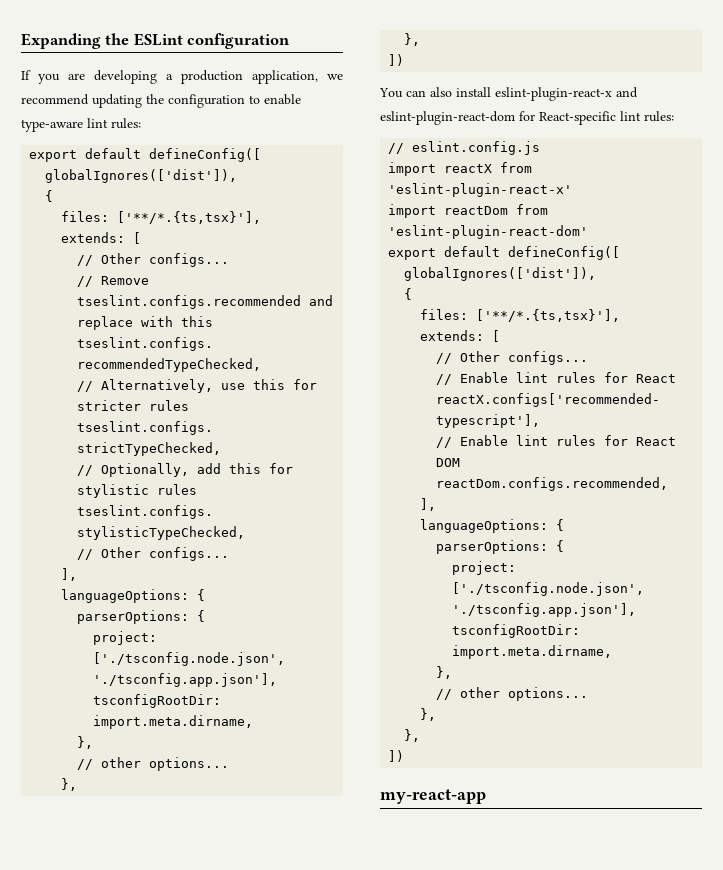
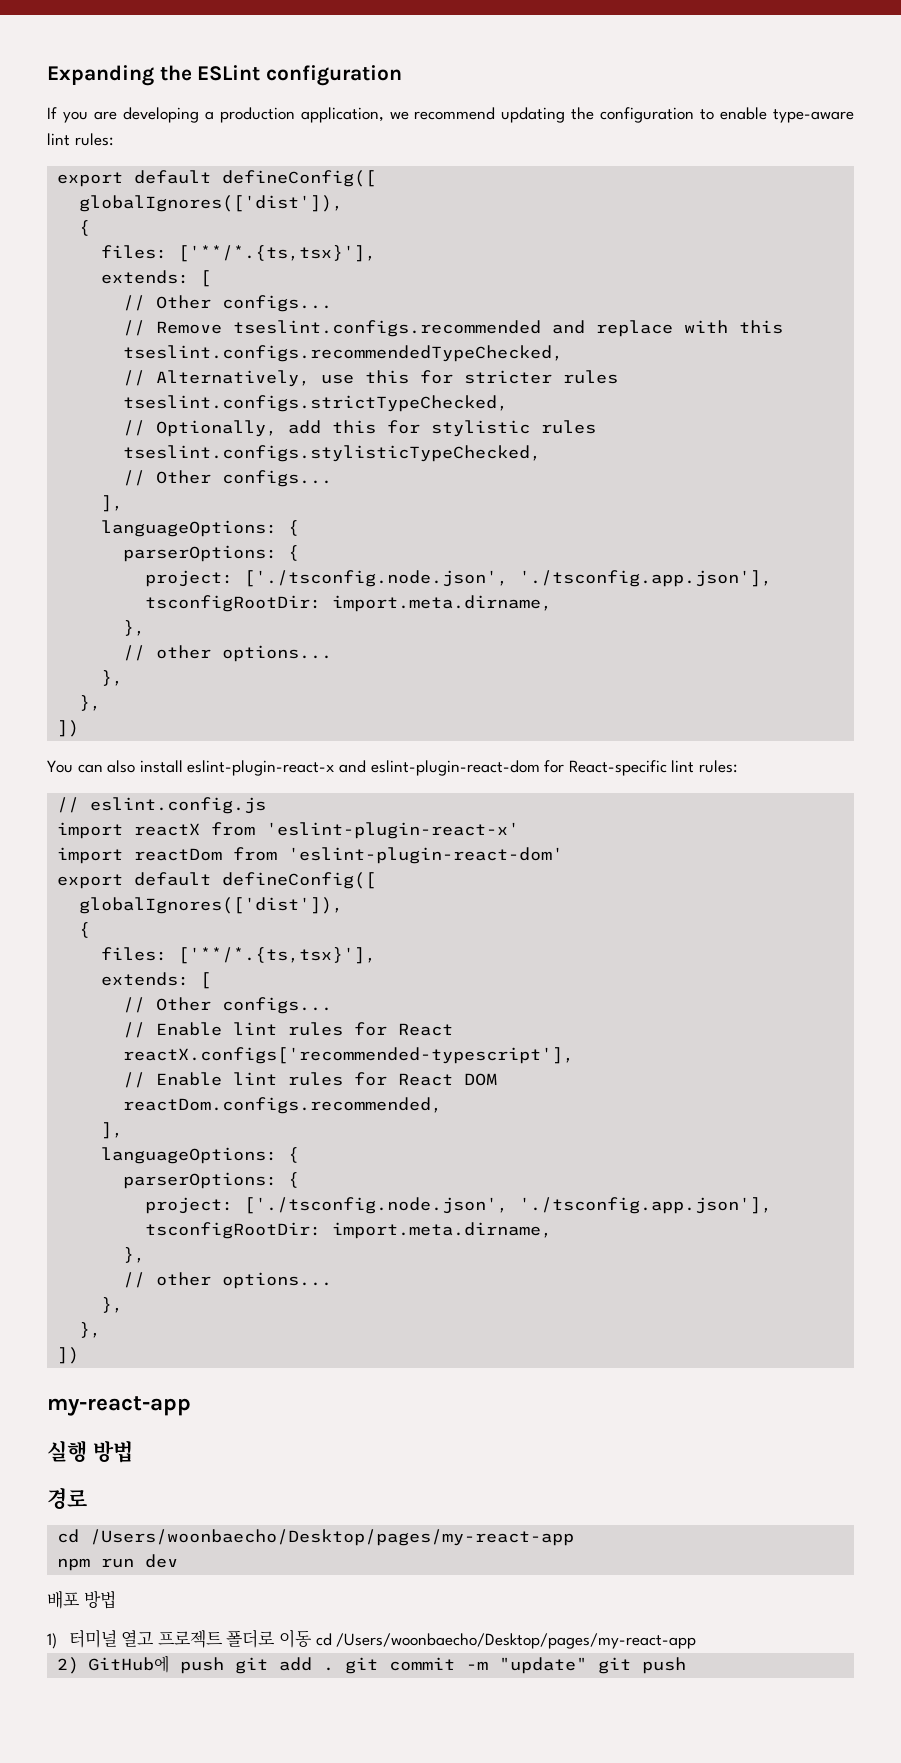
(486, 796) none -> [47,1440,133,1463] [47,1487,87,1509] [57,1529,575,1546] [57,1554,179,1571] [47,1590,116,1609] [47,1629,697,1649] [57,1655,686,1674] // 실행 방법 // 경로 // cd /Users/woonbaecho/Desktop/pages/my-react-app // npm run dev // 배포 방법 // 1) 터미널 열고 프로젝트 폴더로 이동 cd /Users/woonbaecho/Desktop/pages/my-react-app // 2) GitHub에 push git add . git commit -m "update" git push

